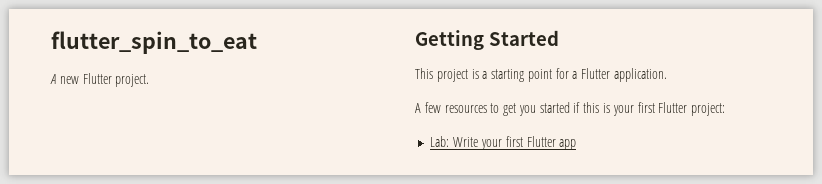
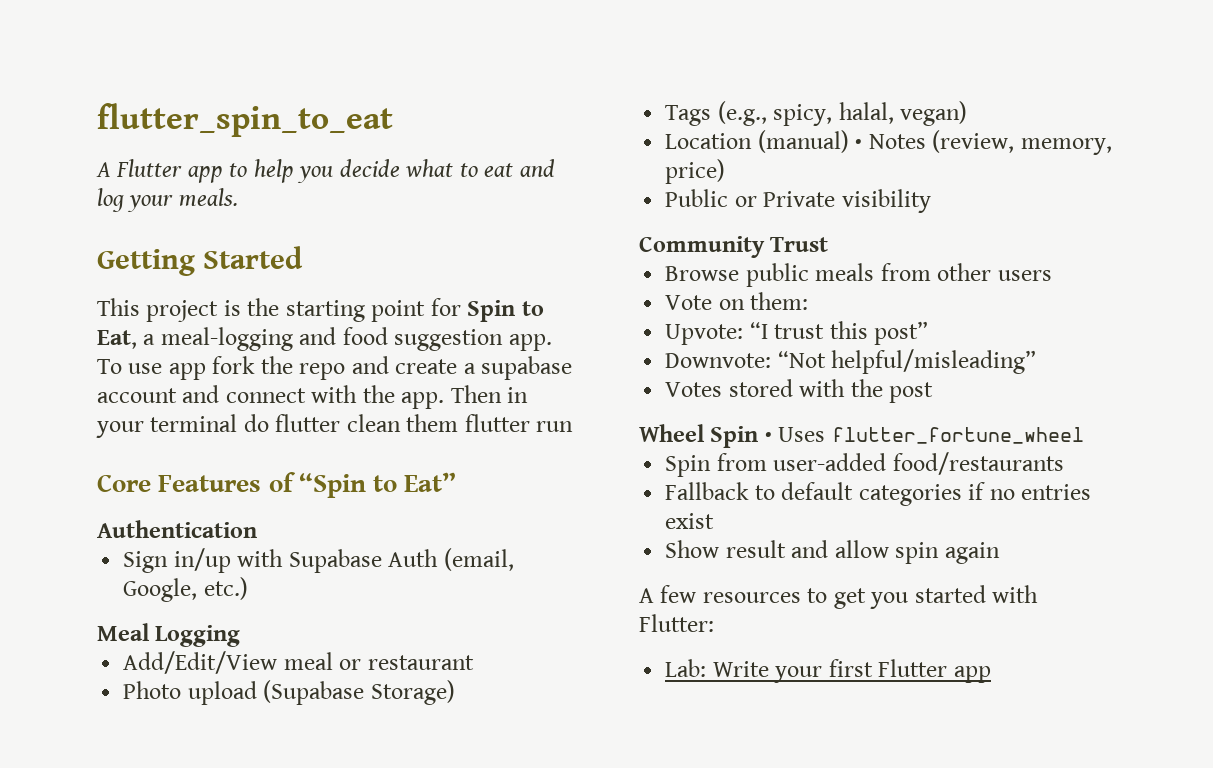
[59,73,150,87] new Flutter project. -> [116,159,555,183] [97,188,238,212] Flutter app to help you decide what to eat and log your meals.
[482,71,488,79] a -> [247,298,280,316] the
[572,68,668,82] a Flutter application. -> [467,300,544,322] [97,327,552,351] [97,356,573,380] [97,385,529,409] [96,414,574,438] [97,472,457,498] [97,520,257,538] [123,548,514,573] [123,577,248,602] [97,623,241,647] [123,651,474,674] [123,680,455,705] [665,101,968,126] [665,130,1112,155] [665,159,726,184] [665,189,931,213] [639,236,829,258] [665,263,1052,287] [665,292,809,310] [665,321,929,345] [665,349,1037,374] [665,379,934,403] [639,424,1084,448] [665,452,1064,477] [665,482,1092,506] [665,513,715,529] [665,540,1000,564] Spin to Eat, a meal-logging and food suggestion app. To use app fork the repo and create a supabase account and connect with the app. Then in your terminal do flutter clean them flutter run // Core Features of “Spin to Eat” // Authentication // Sign in/up with Supabase Auth (email, Google, etc.) // Meal Logging // Add/Edit/View meal or restaurant // Photo upload (Supabase Storage) // Tags (e.g., spicy, halal, vegan) // Location (manual) • Notes (review, memory, price) // Public or Private visibility // Community Trust // Browse public meals from other users // Vote on them: // Upvote: “I trust this post” // Downvote: “Not helpful/misleading” // Votes stored with the post // Wheel Spin • Uses flutter_fortune_wheel // Spin from user-added food/restaurants // Fallback to default categories if no entries exist // Show result and allow spin again
[573,102,726,116] if this is your first Flutter project: -> [992,585,1039,603] [639,614,714,632] with Flutter:

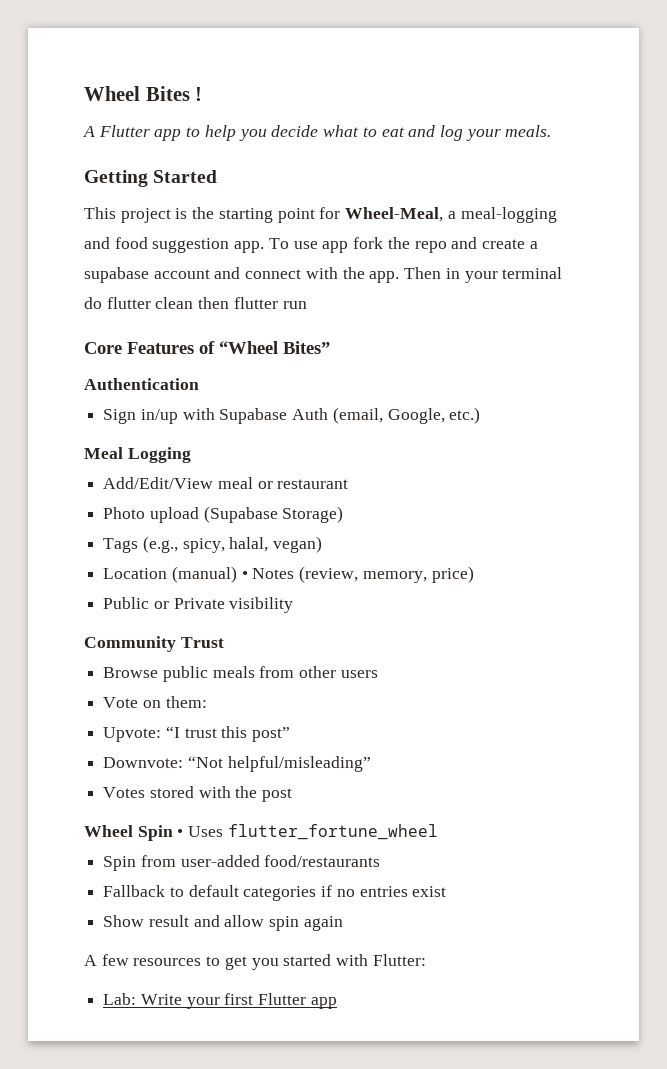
[97,103,393,137] flutter_spin_to_eat -> [84,86,203,101] Wheel Bites !
[467,300,544,322] [97,330,137,349] Spin to Eat, -> [345,207,444,222] Wheel-Meal,
[406,414,459,432] them -> [198,297,230,309] then
[298,472,457,498] “Spin to Eat” -> [219,341,330,354] “Wheel Bites”

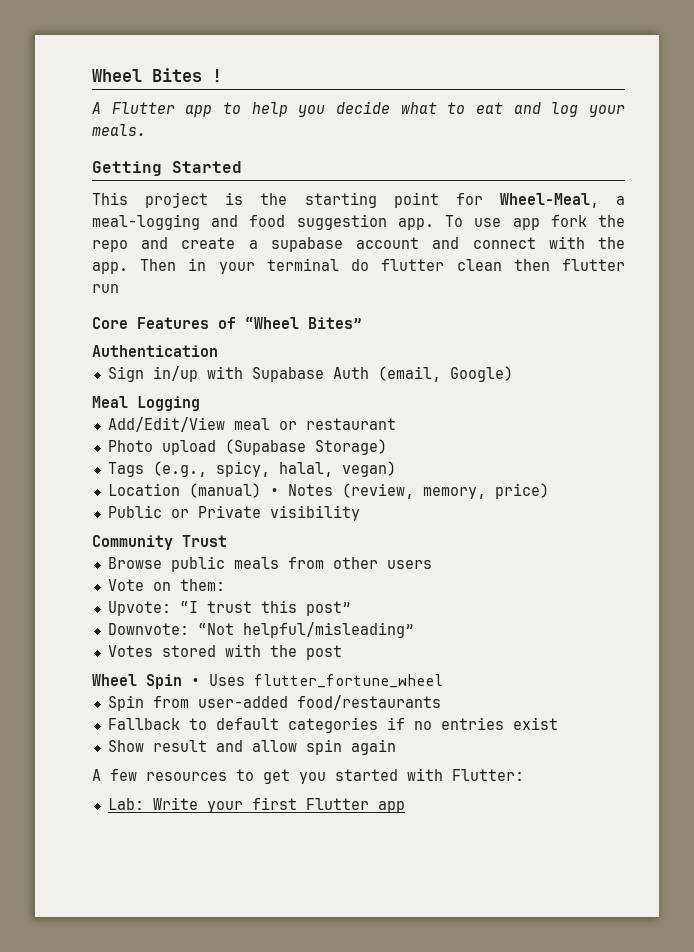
[387,407,481,424] Google, etc.) -> [449,366,513,382] Google)

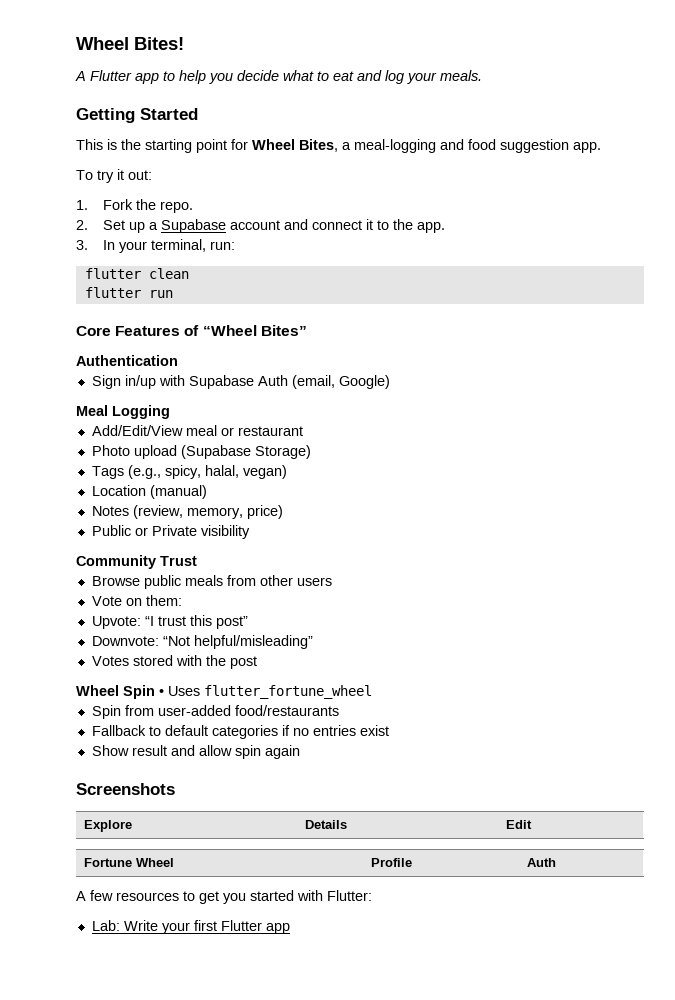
[92,68,222,82] Wheel Bites ! -> [76,37,184,50] Wheel Bites!
[145,192,209,208] project -> (103, 144) none
[499,193,599,208] Wheel-Meal, -> [252,139,338,152] Wheel Bites,
[445,215,625,230] [92,237,343,252] To use app fork the repo and create a supabase -> [76,169,152,183] [76,199,194,213] [76,219,227,233] // To try it out: // 1. Fork the repo. // 2. Set up a Supabase
[548,236,585,249] with -> [366,219,390,230] it to
[140,258,370,274] Then in your terminal do -> [76,239,236,253] // 3. In your terminal, run: //
[513,259,550,271] then -> (189, 273) //
[269,488,279,496] • -> (207, 492) //
(396, 747) none -> [76,783,175,795] [84,820,133,832] [305,820,348,829] [506,820,533,829] [84,858,175,867] [371,858,413,867] [527,858,557,867] // Screenshots // Explore | Details | Edit // Fortune Wheel | Profile | Auth

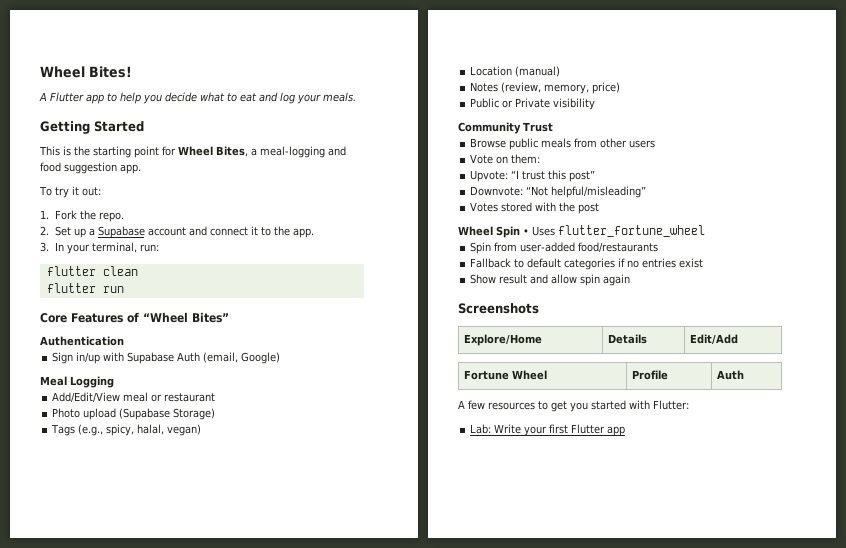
[84,820,133,832] Explore -> [463,334,542,346] Explore/Home
[506,820,533,829] Edit -> [689,334,738,345] Edit/Add

